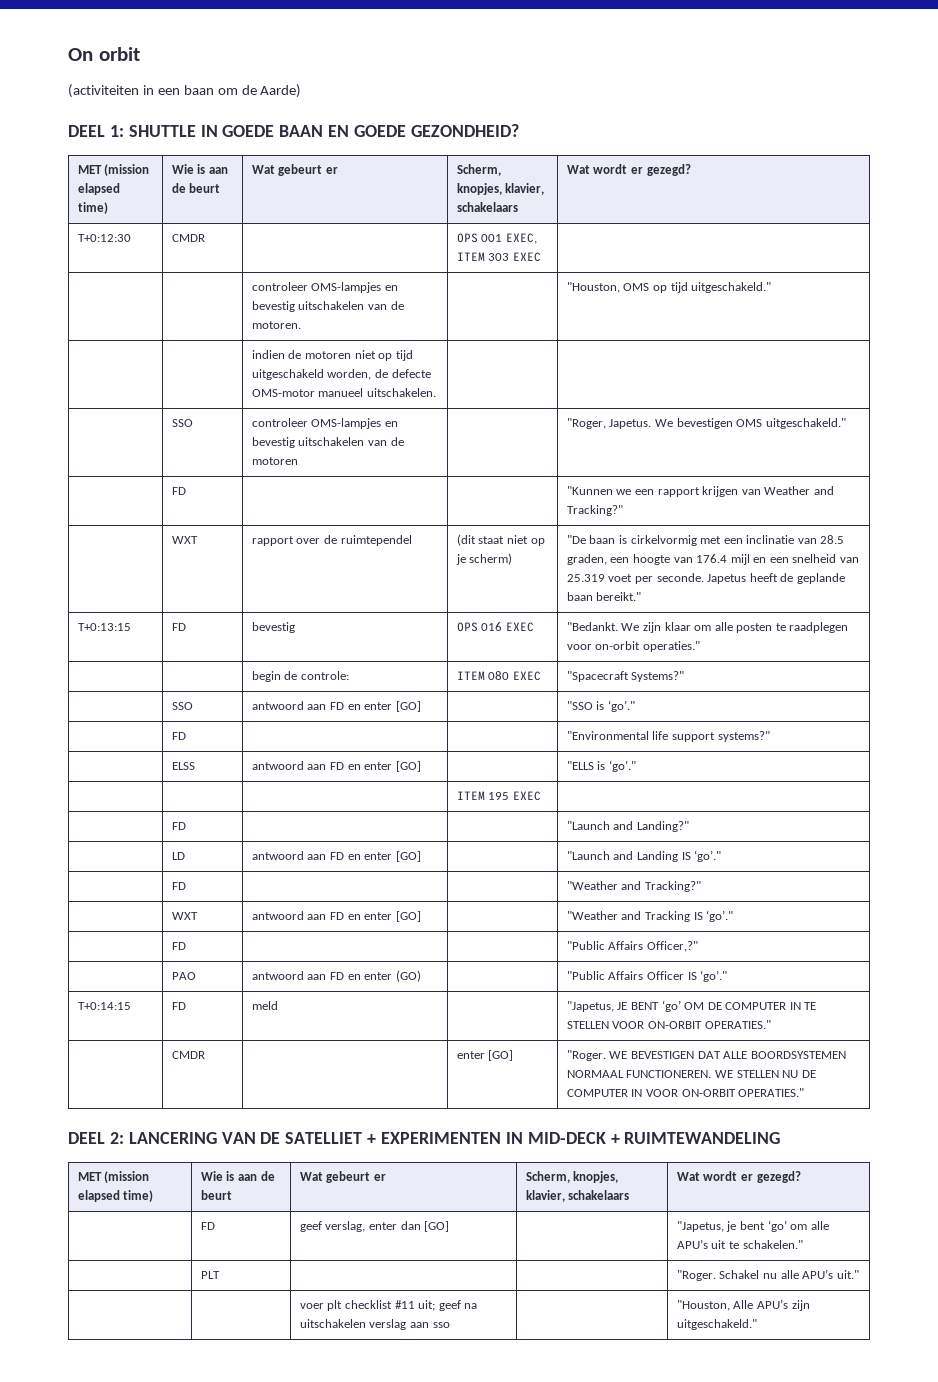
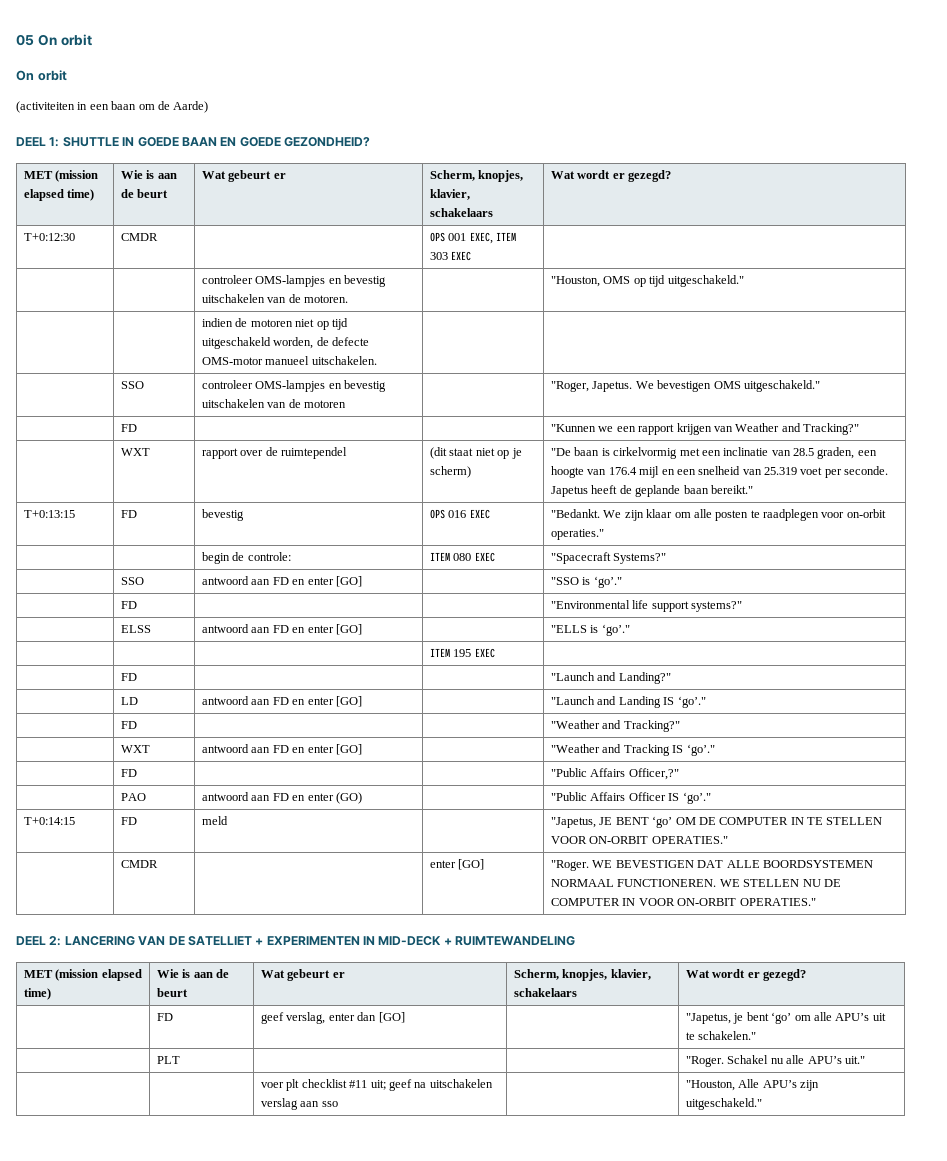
(68, 54) none -> [16,34,92,46] 05 On orbit //

